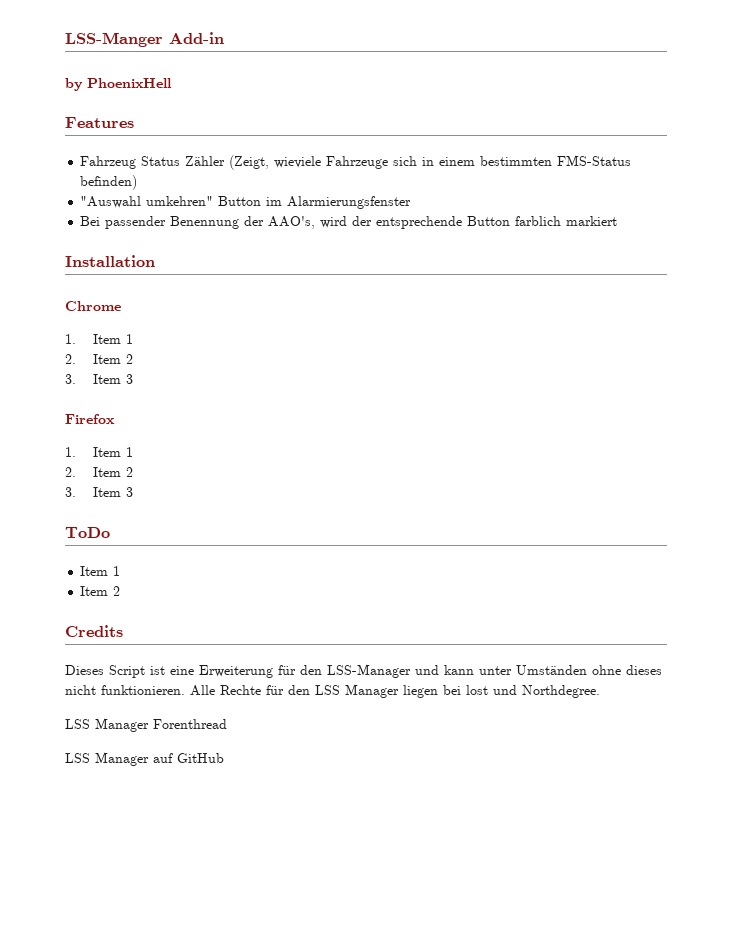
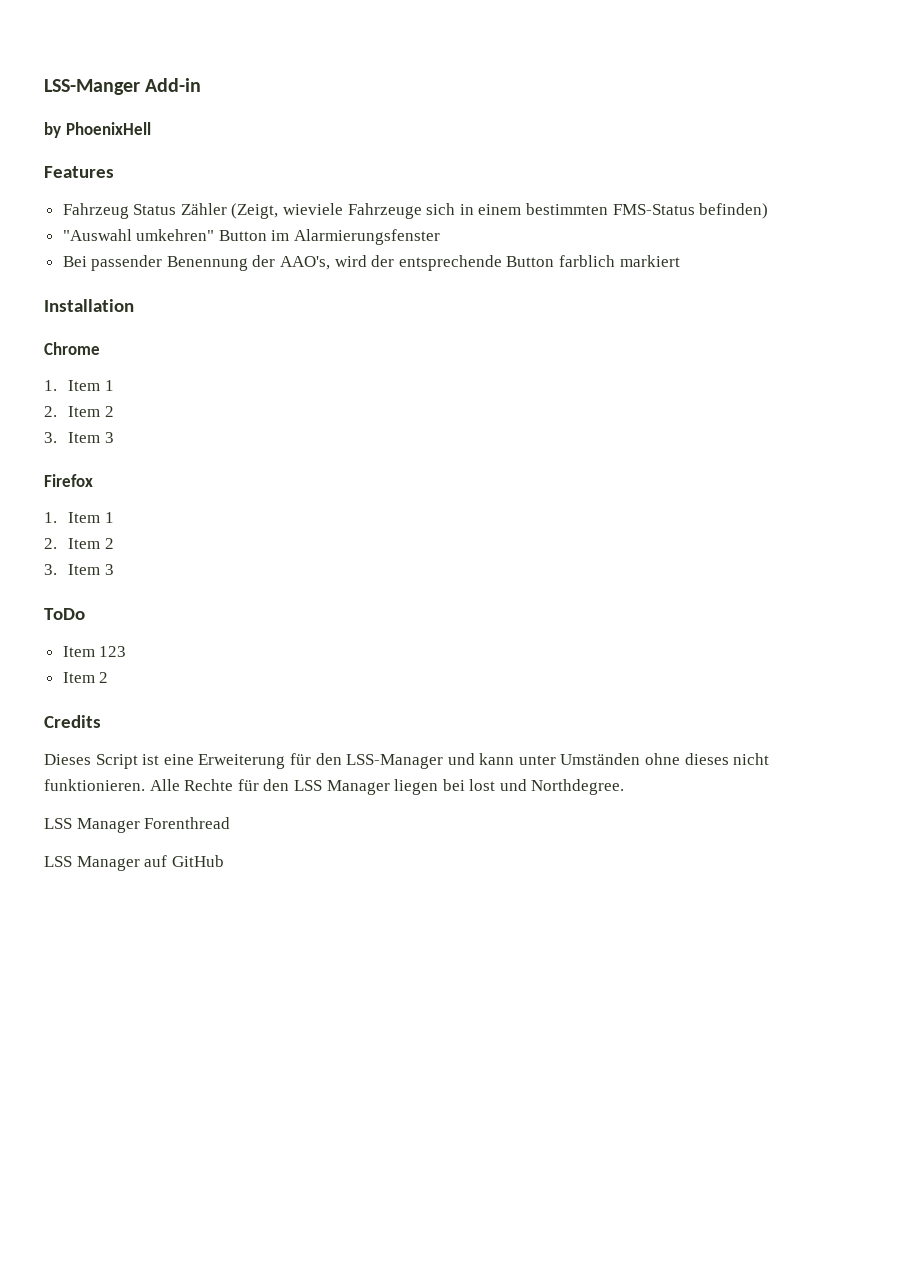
[113,566,121,576] 1 -> [99,646,127,657] 123

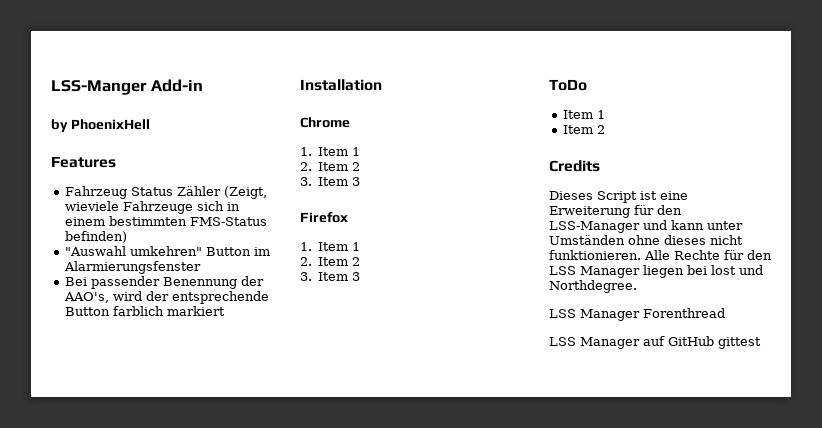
[99,646,127,657] 123 -> [596,110,605,119] 1
(224, 861) none -> [718,337,761,349] gittest

